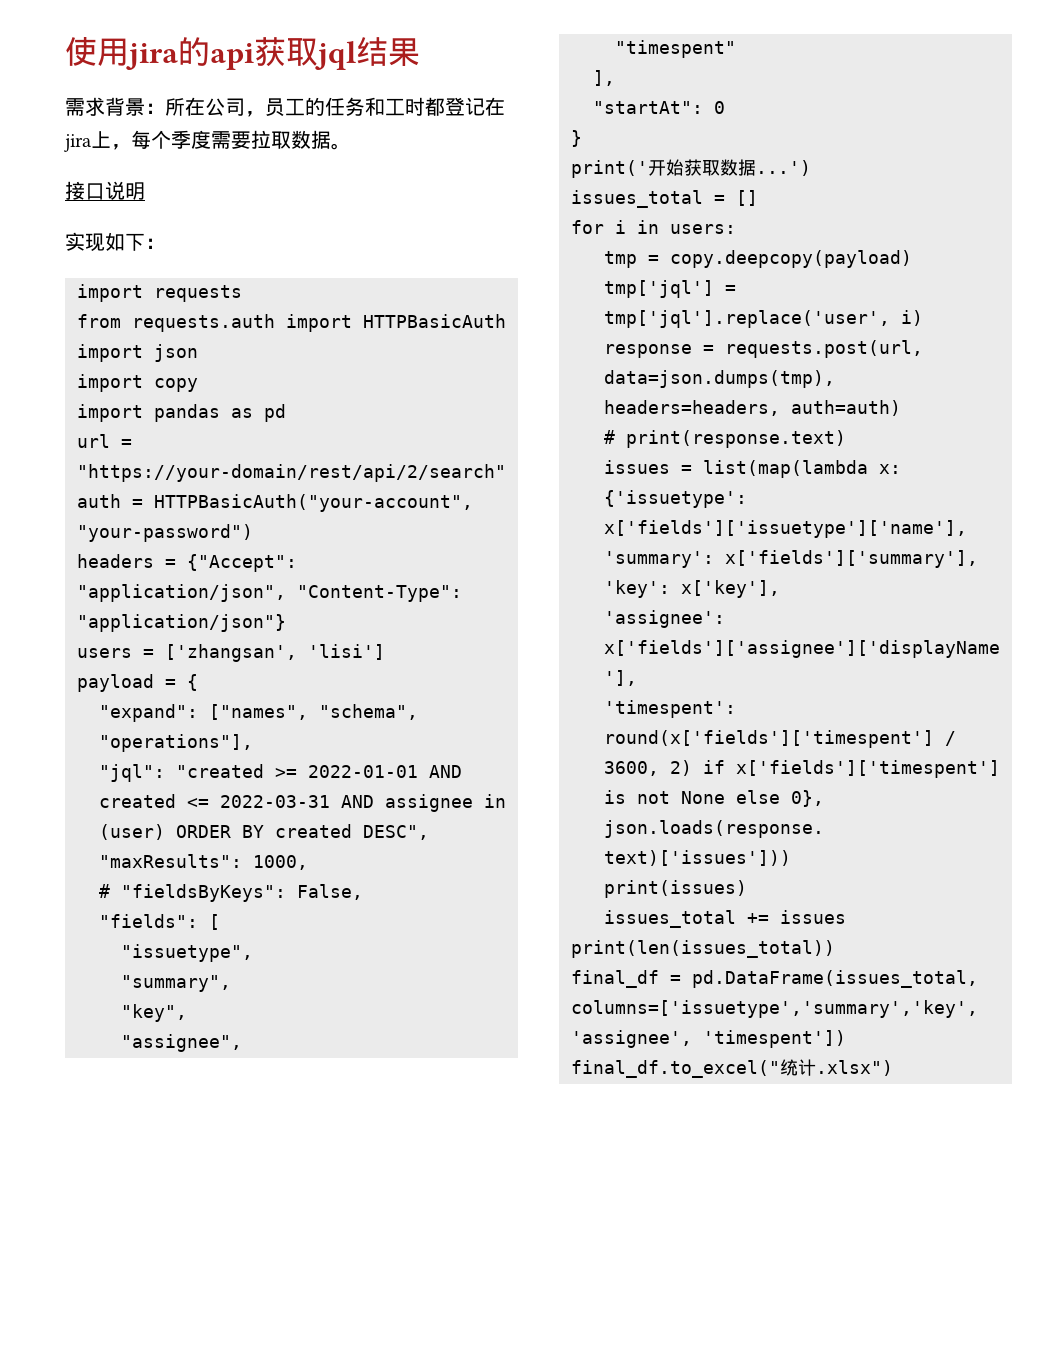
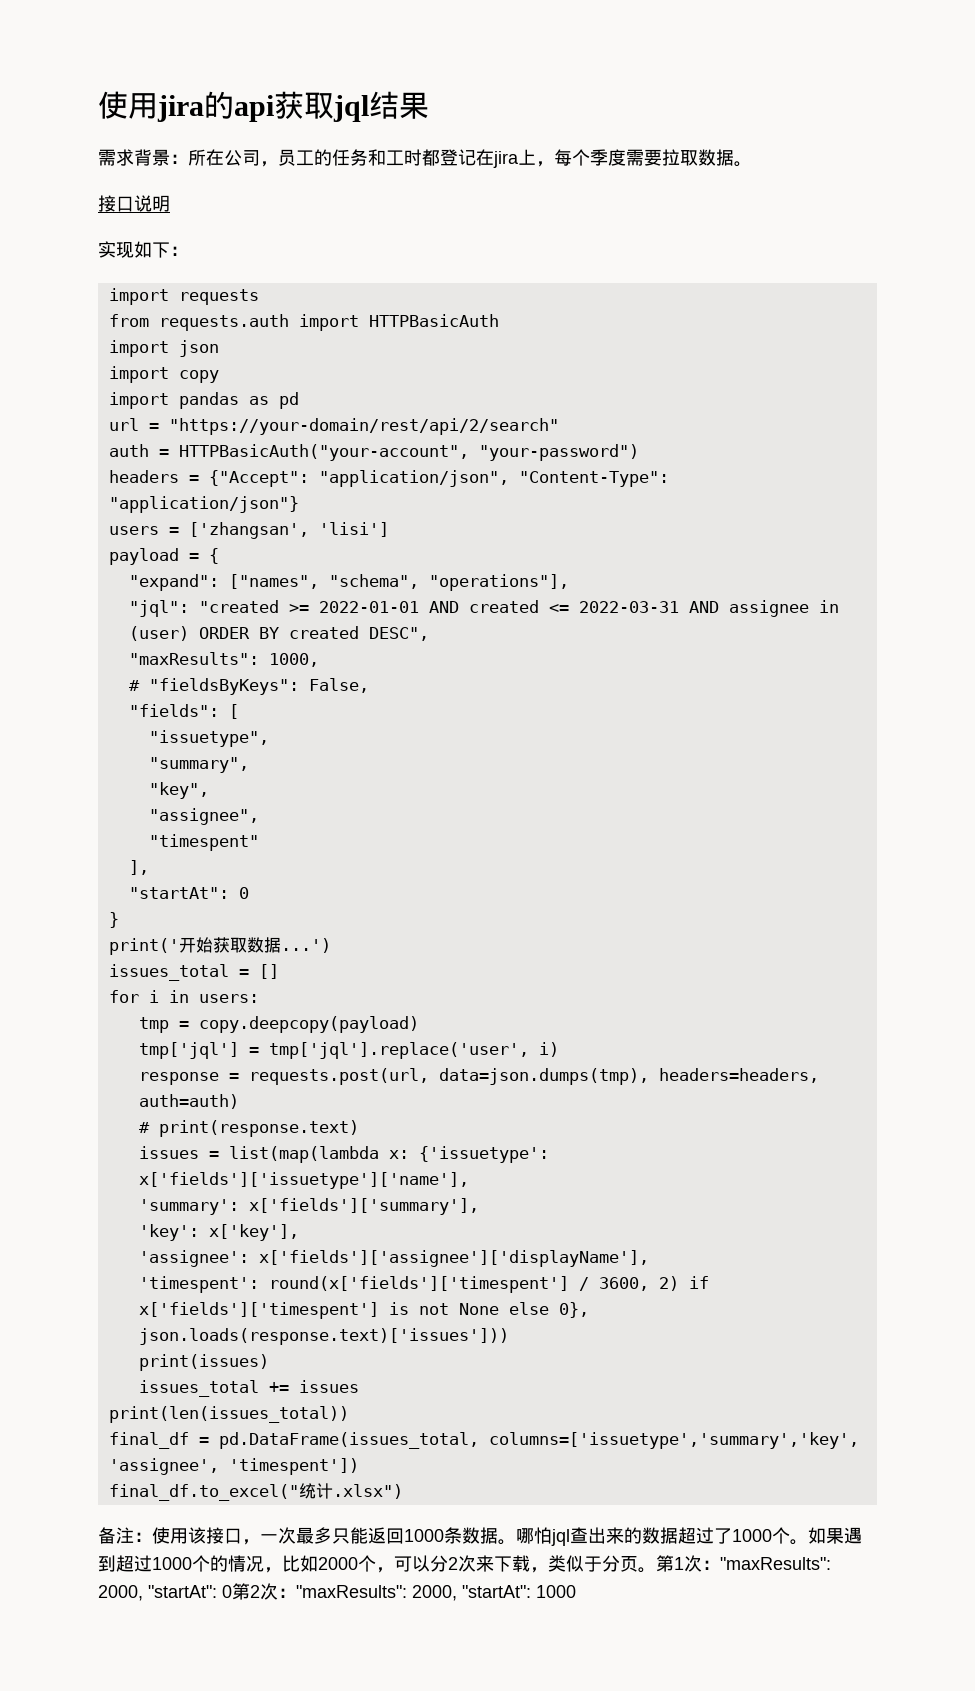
(893, 1068) none -> [98,1527,862,1546] [98,1555,831,1573] [98,1583,576,1601] // 备注：使用该接口，一次最多只能返回1000条数据。哪怕jql查出来的数据超过了1000个。如果遇到超过1000个的情况，比如2000个，可以分2次来下载，类似于分页。第1次："maxResults": 2000, "startAt": 0第2次："maxResults": 2000, "startAt": 1000

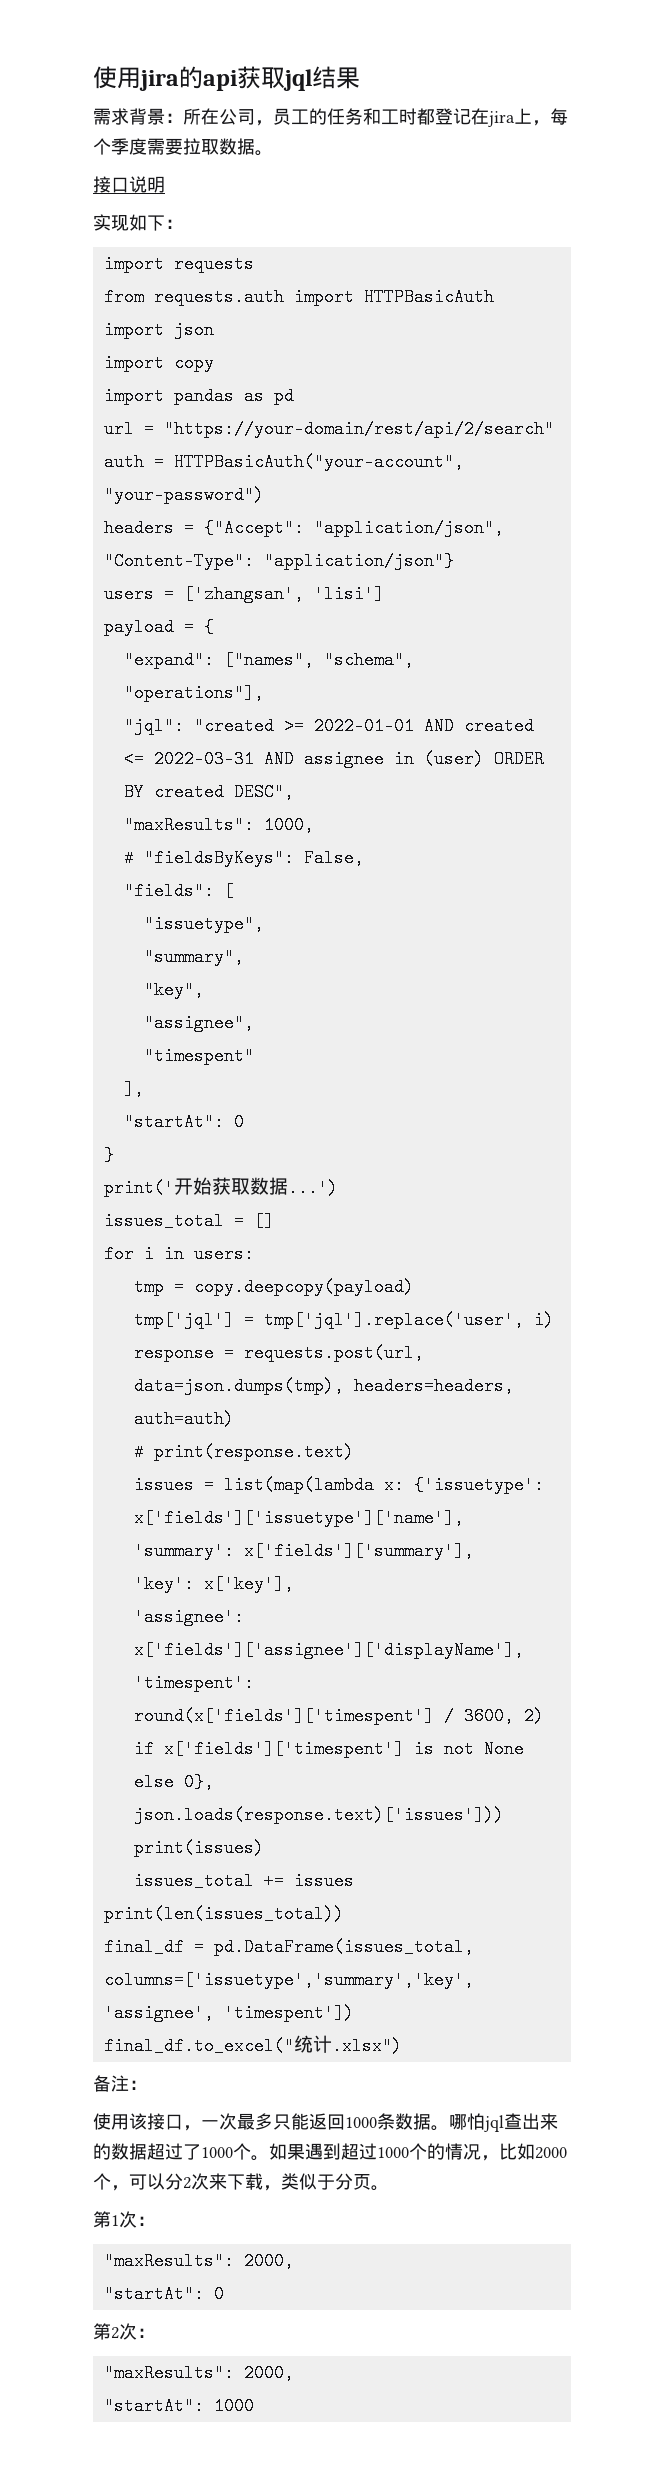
(152, 1537) none -> (147, 2085) //
(656, 1570) none -> (389, 2188) //
[720,1557,831,1570] [98,1585,232,1601] "maxResults": 2000, "startAt": 0 -> [103,2252,294,2270] [103,2285,224,2303] // "maxResults": 2000, // "startAt": 0 //
[296,1585,457,1601] "maxResults": 2000, -> [103,2364,294,2382] // "maxResults": 2000, //

